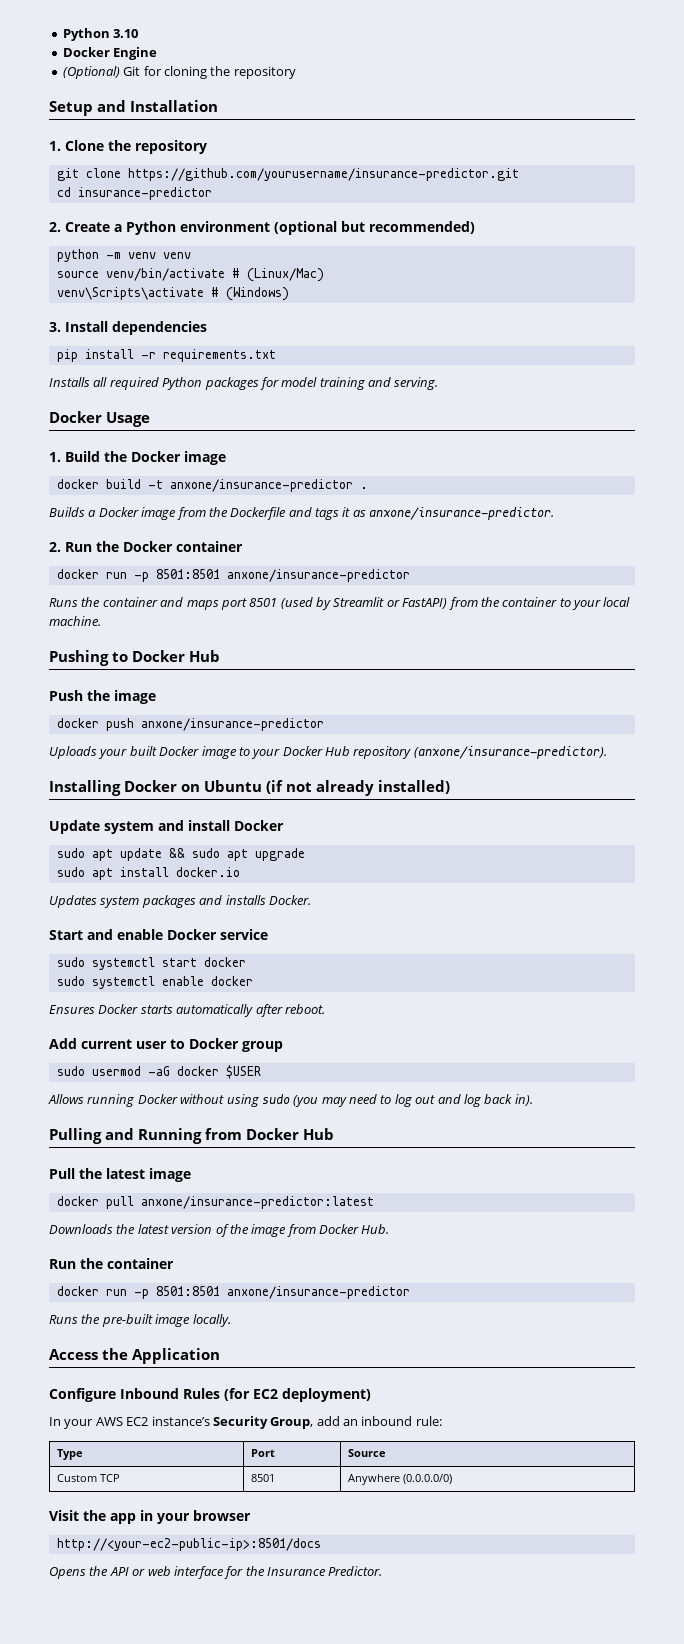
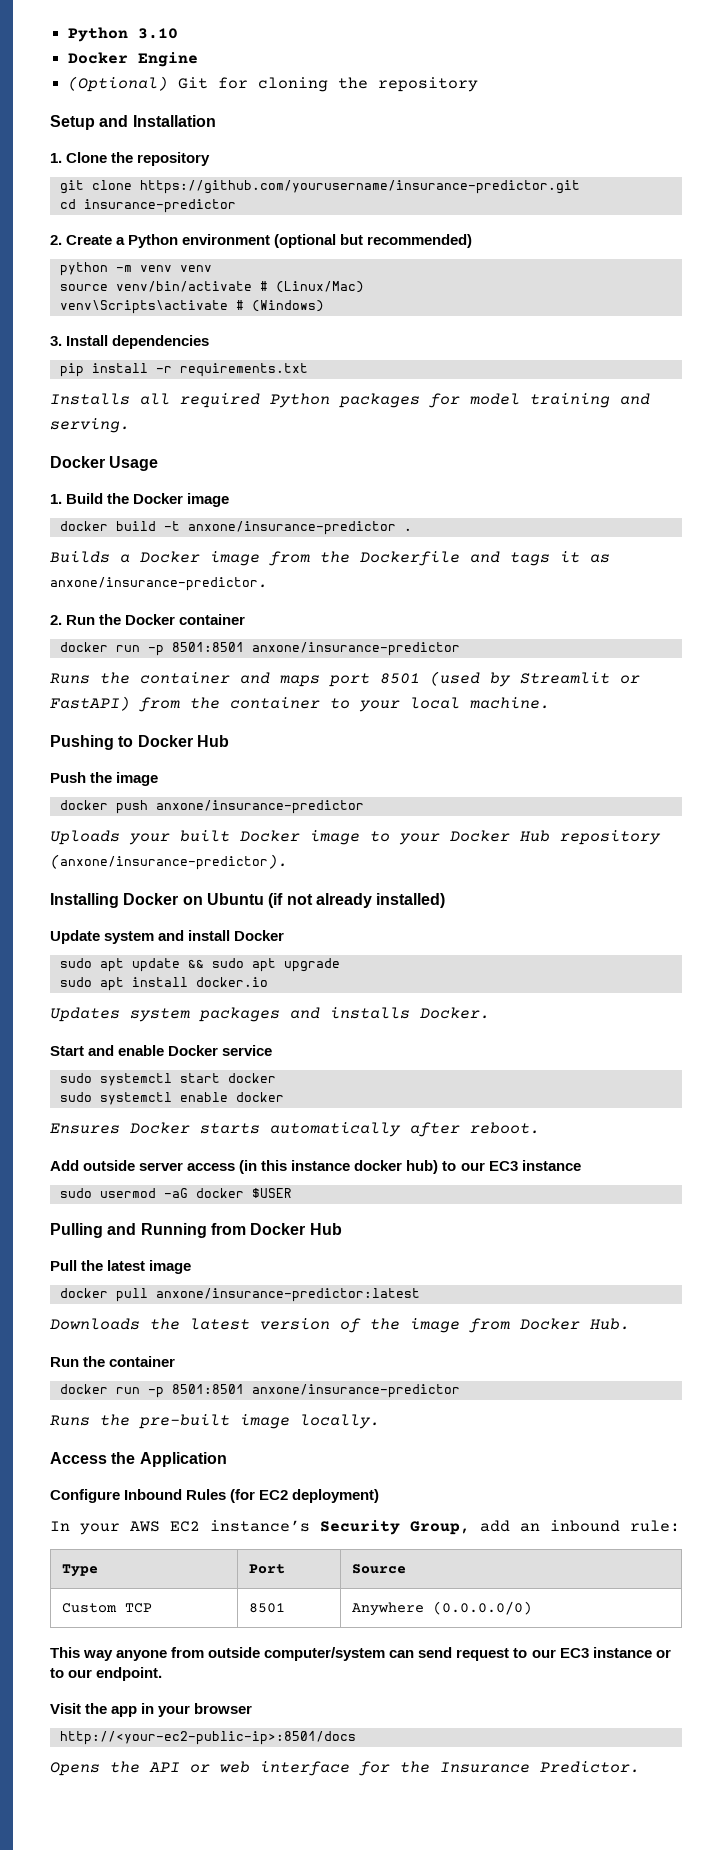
[81,1038,283,1052] current user to Docker group -> [83,1160,581,1174] outside server access (in this instance docker hub) to our EC3 instance
[48,1094,533,1107] // Allows running Docker without using sudo (you may need to log out and log back in). -> (292, 1193) none
(452, 1479) none -> [50,1647,671,1661] [50,1667,163,1681] // This way anyone from outside computer/system can send request to our EC3 instance or to our endpoint.

